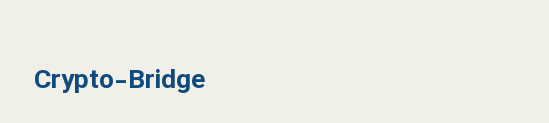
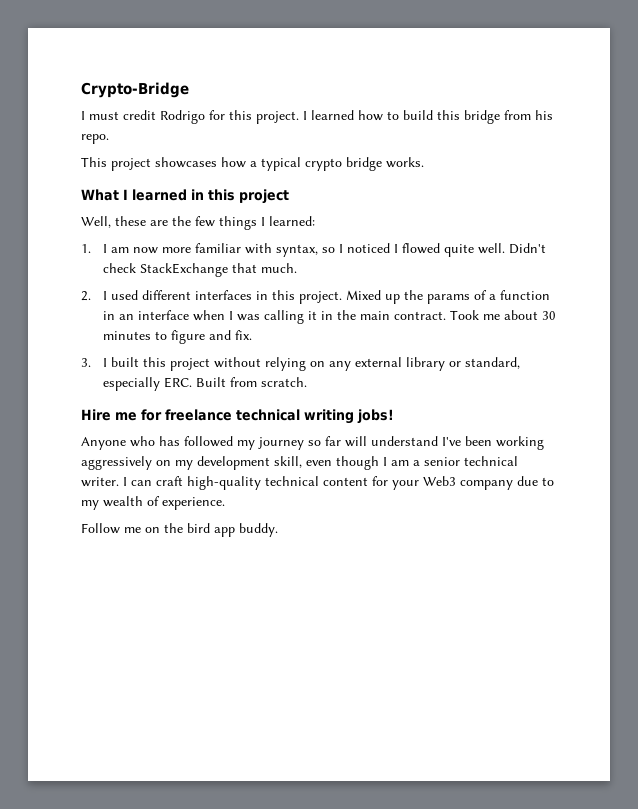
(205, 81) none -> [81,110,553,124] [81,134,109,144] [81,157,424,171] [81,189,289,204] [81,216,315,230] [81,243,546,257] [102,263,297,277] [81,290,550,304] [102,310,556,324] [102,330,252,344] [81,357,520,371] [102,377,307,391] [81,409,394,424] [81,436,544,450] [81,456,518,470] [81,476,554,490] [81,496,225,510] [81,523,278,537] // I must credit Rodrigo for this project. I learned how to build this bridge from his repo. // This project showcases how a typical crypto bridge works. // What I learned in this project // Well, these are the few things I learned: // 1. I am now more familiar with syntax, so I noticed I flowed quite well. Didn't check StackExchange that much. // 2. I used different interfaces in this project. Mixed up the params of a function in an interface when I was calling it in the main contract. Took me about 30 minutes to figure and fix. // 3. I built this project without relying on any external library or standard, especially ERC. Built from scratch. // Hire me for freelance technical writing jobs! // Anyone who has followed my journey so far will understand I've been working aggressively on my development skill, even though I am a senior technical writer. I can craft high-quality technical content for your Web3 company due to my wealth of experience. // Follow me on the bird app buddy.

